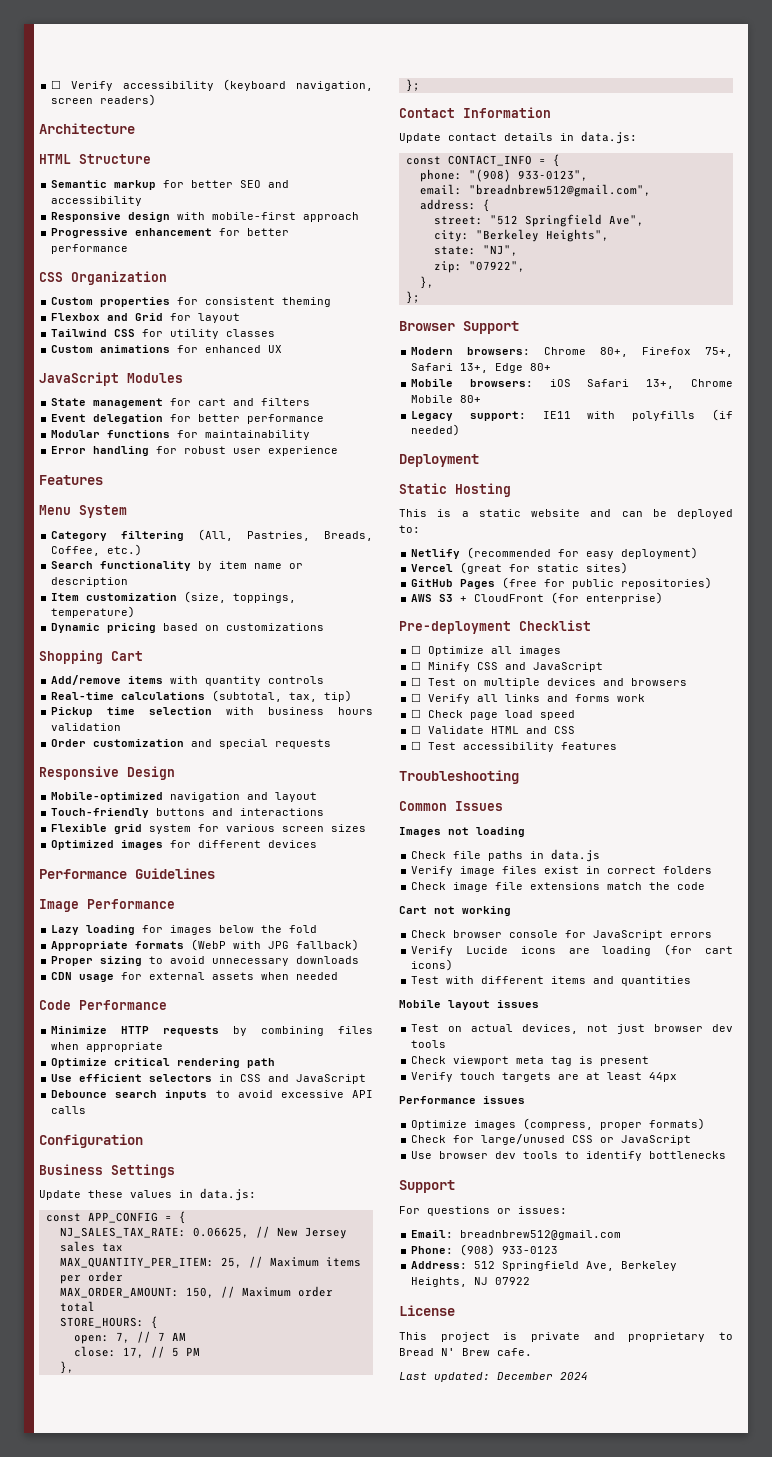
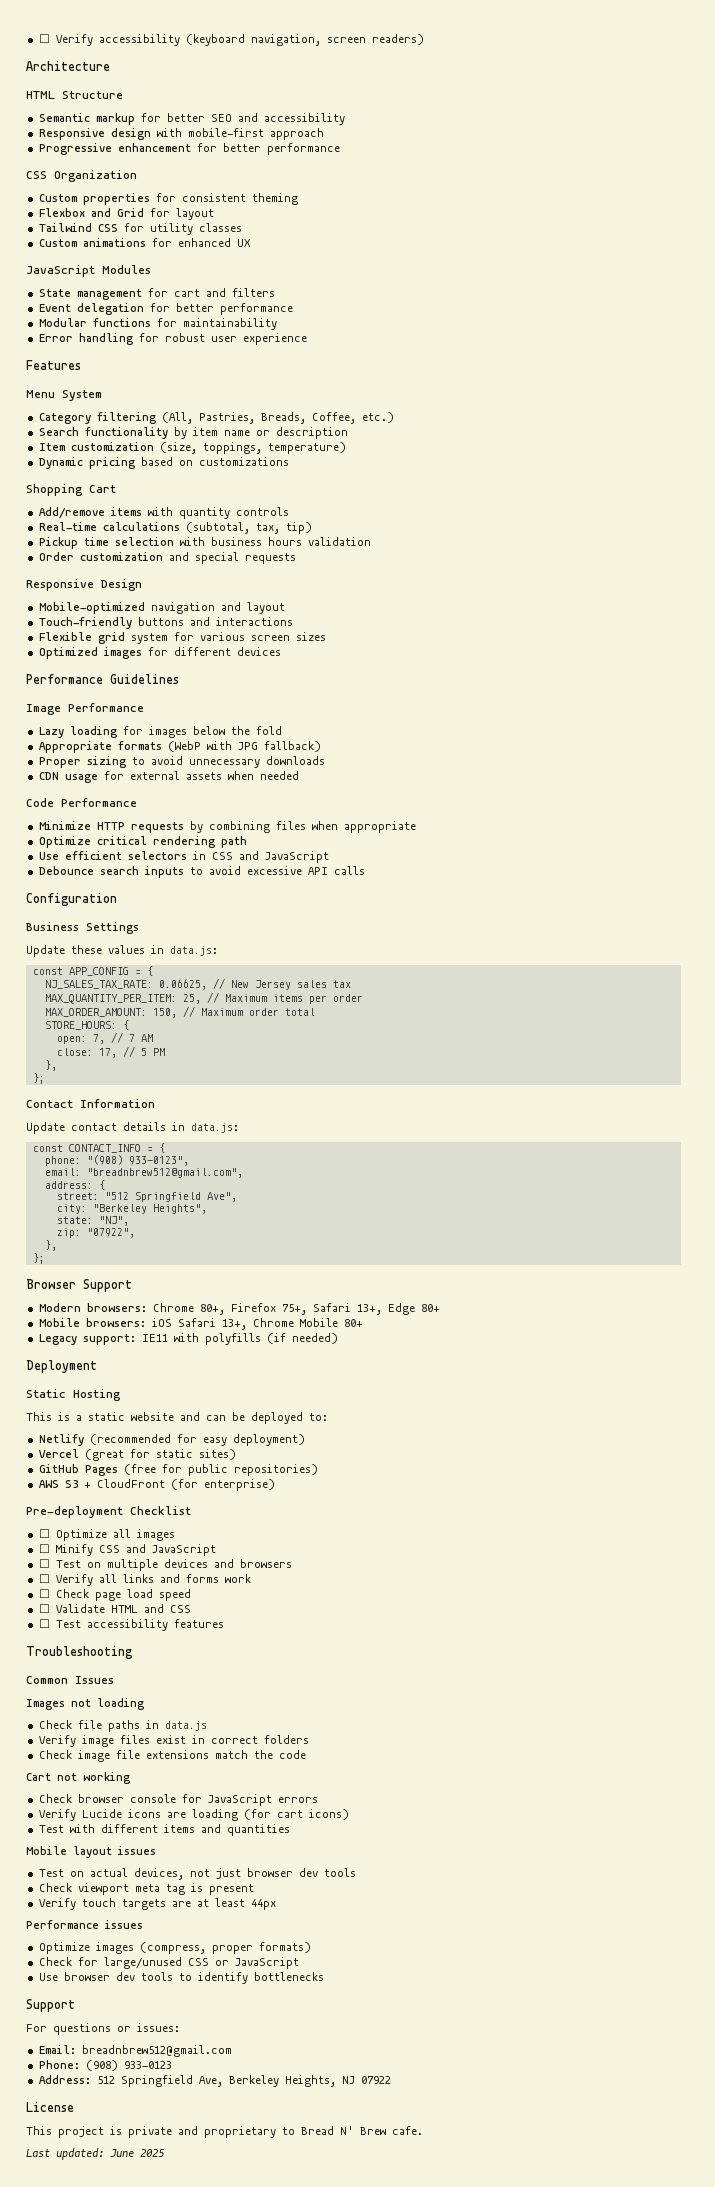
[497,1372,588,1380] December 2024 -> [110,2149,164,2157] June 2025

